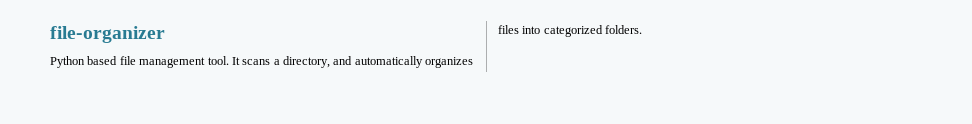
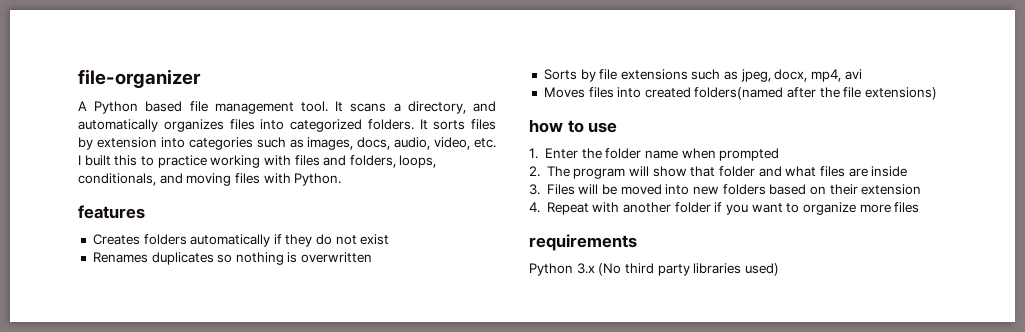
(165, 34) none -> [78,101,87,111] A
(643, 29) none -> [419,119,496,130] [78,137,496,150] [78,155,437,168] [78,173,342,186] [78,205,145,219] [92,234,390,247] [92,252,373,265] [543,69,862,82] [543,87,938,100] [529,119,618,133] [529,148,780,161] [529,166,908,179] [529,184,922,195] [529,202,920,215] [529,234,637,251] [529,263,779,276] It sorts files by extension into categories such as images, docs, audio, video, etc. I built this to practice working with files and folders, loops, conditionals, and moving files with Python. // features // Creates folders automatically if they do not exist // Renames duplicates so nothing is overwritten // Sorts by file extensions such as jpeg, docx, mp4, avi // Moves files into created folders(named after the file extensions) // how to use // 1. Enter the folder name when prompted // 2. The program will show that folder and what files are inside // 3. Files will be moved into new folders based on their extension // 4. Repeat with another folder if you want to organize more files // requirements // Python 3.x (No third party libraries used)

